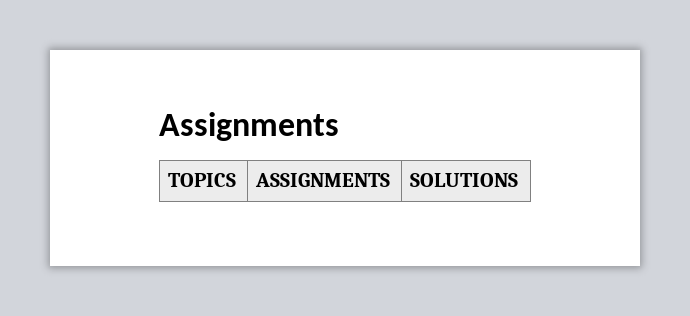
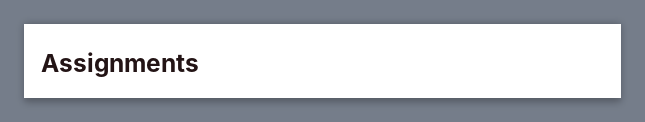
[168,173,237,187] [255,173,391,187] [410,173,519,187] // TOPICS | ASSIGNMENTS | SOLUTIONS -> (199, 64) none

